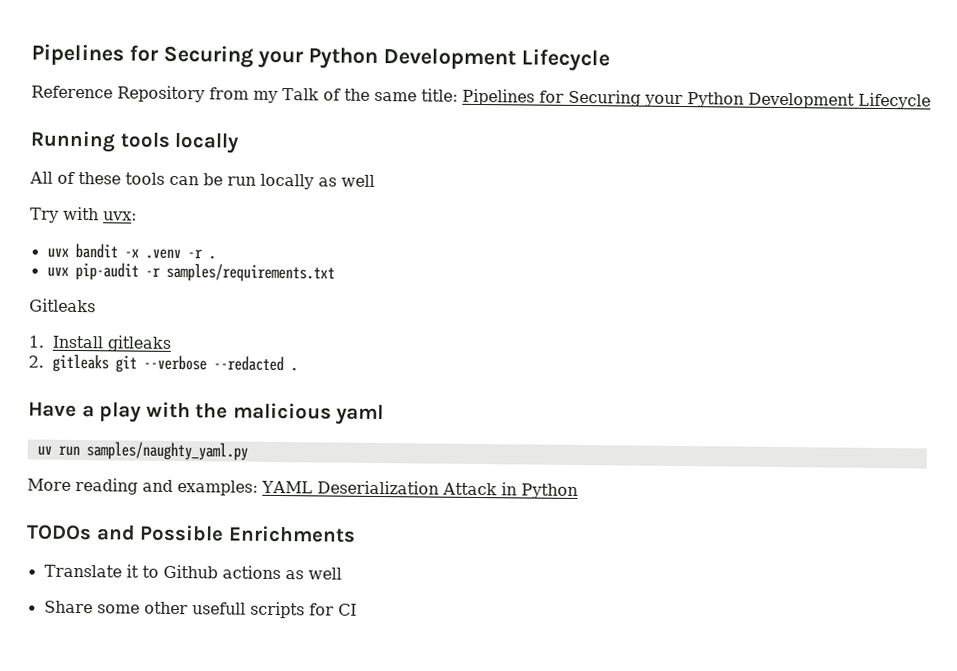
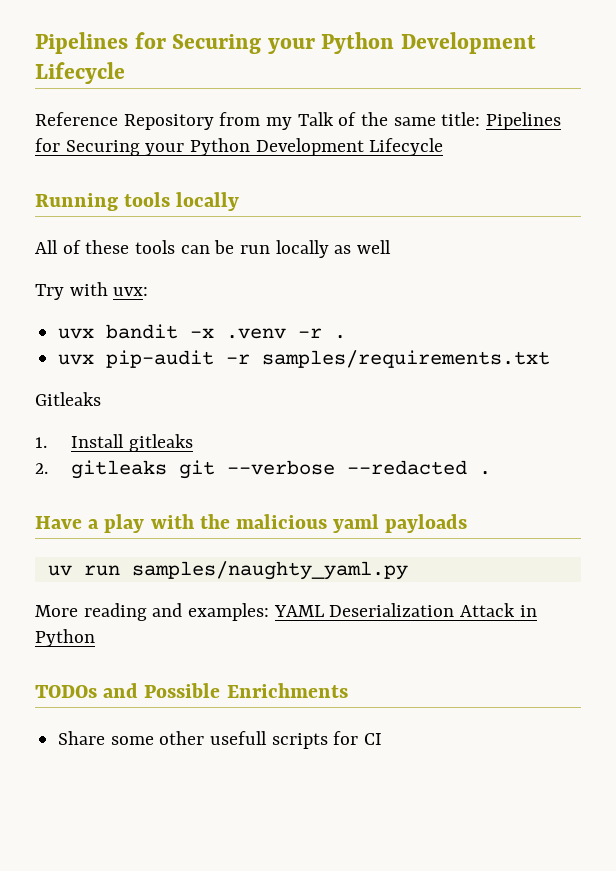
(385, 414) none -> [385,514,468,533] payloads
[43,564,342,580] // Translate it to Github actions as well -> (348, 690) none

